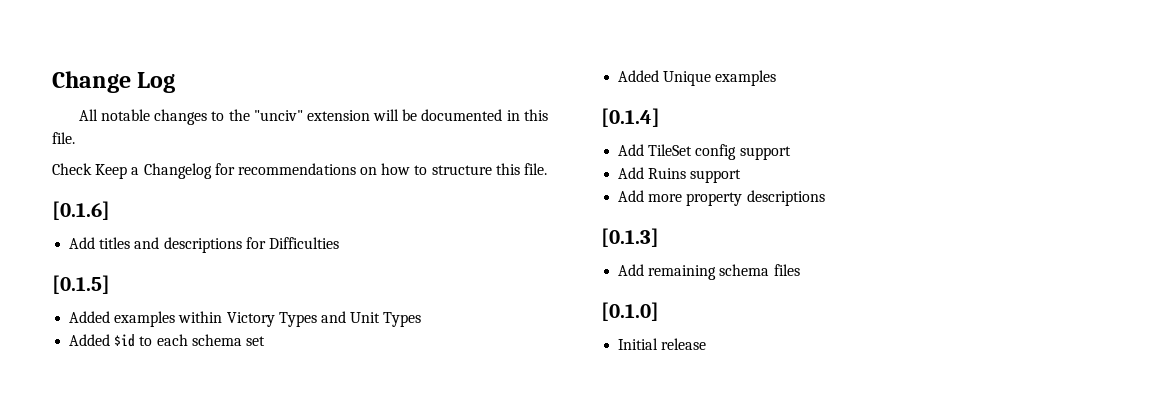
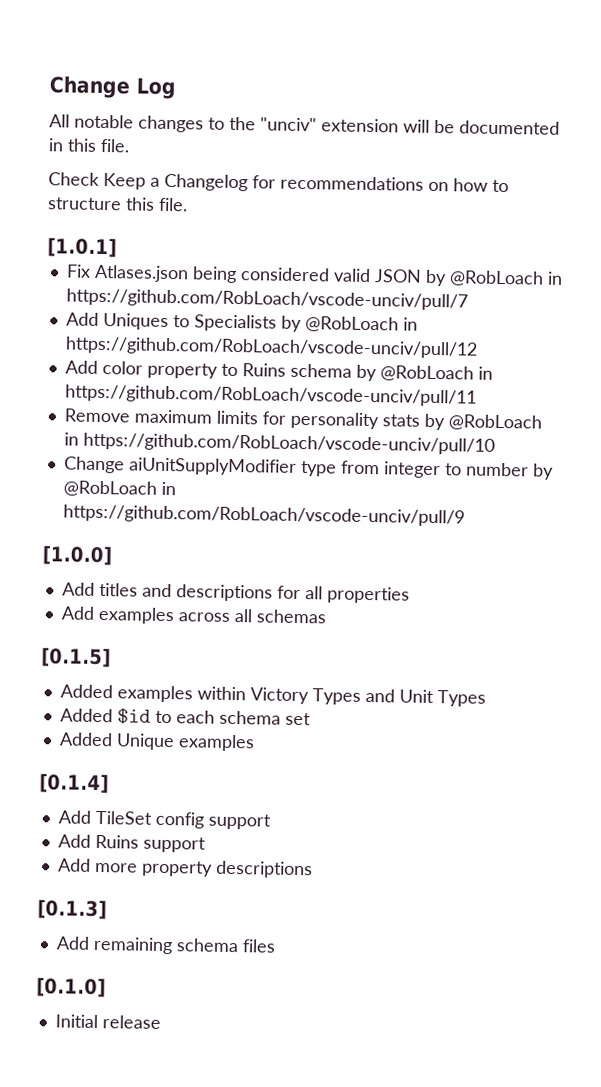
[52,201,110,220] [0.1.6] -> [47,237,117,258] [65,264,563,287] [65,288,468,311] [65,312,418,333] [64,336,478,359] [64,360,493,382] [64,384,477,407] [63,408,542,431] [63,432,495,455] [63,456,554,480] [62,480,176,497] [62,504,465,527] [42,545,112,566] [1.0.1] // Fix Atlases.json being considered valid JSON by @RobLoach in https://github.com/RobLoach/vscode-unciv/pull/7 // Add Uniques to Specialists by @RobLoach in https://github.com/RobLoach/vscode-unciv/pull/12 // Add color property to Ruins schema by @RobLoach in https://github.com/RobLoach/vscode-unciv/pull/11 // Remove maximum limits for personality stats by @RobLoach in https://github.com/RobLoach/vscode-unciv/pull/10 // Change aiUnitSupplyModifier type from integer to number by @RobLoach in https://github.com/RobLoach/vscode-unciv/pull/9 // [1.0.0]
[268,237,339,249] Difficulties -> [304,586,410,604] [60,606,326,625] all properties // Add examples across all schemas

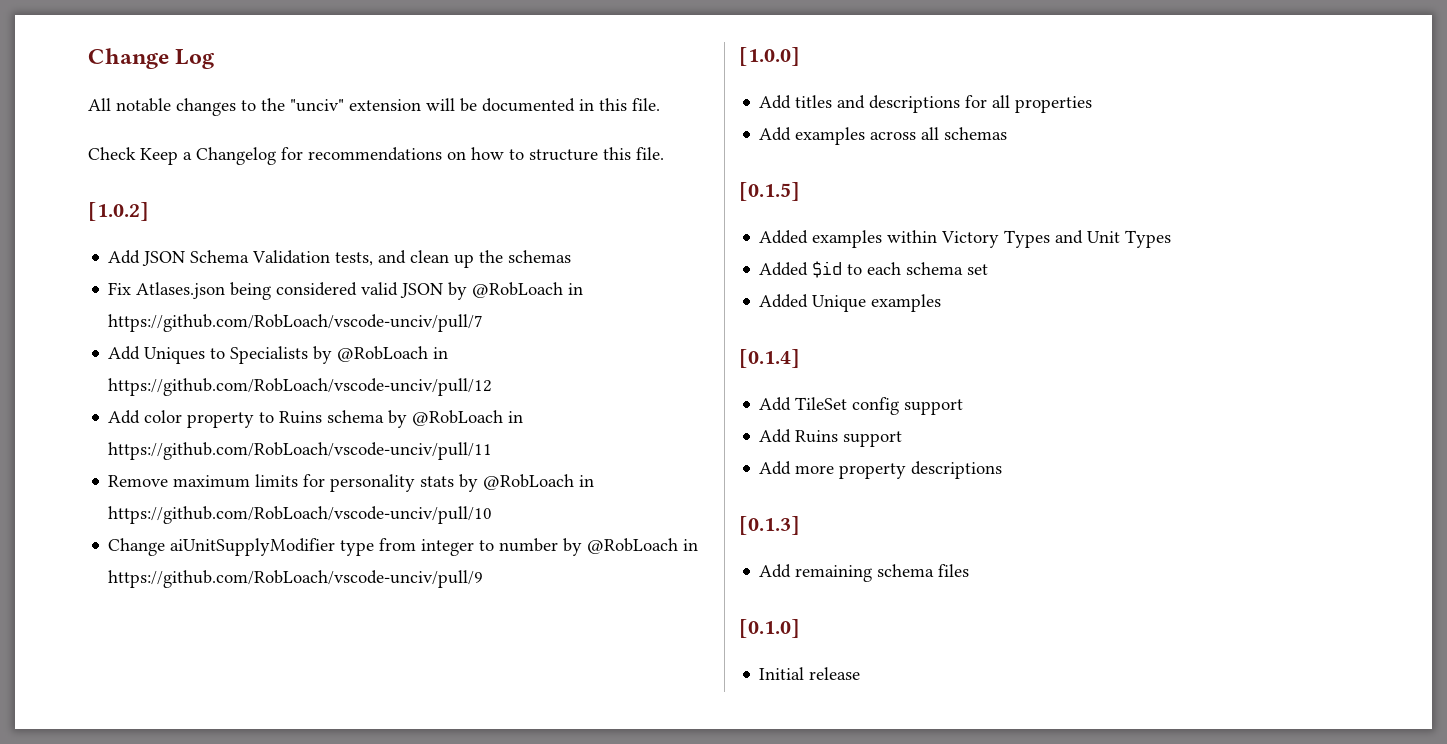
[47,237,117,258] [1.0.1] -> [88,202,149,221] [108,250,572,268] [1.0.2] // Add JSON Schema Validation tests, and clean up the schemas

